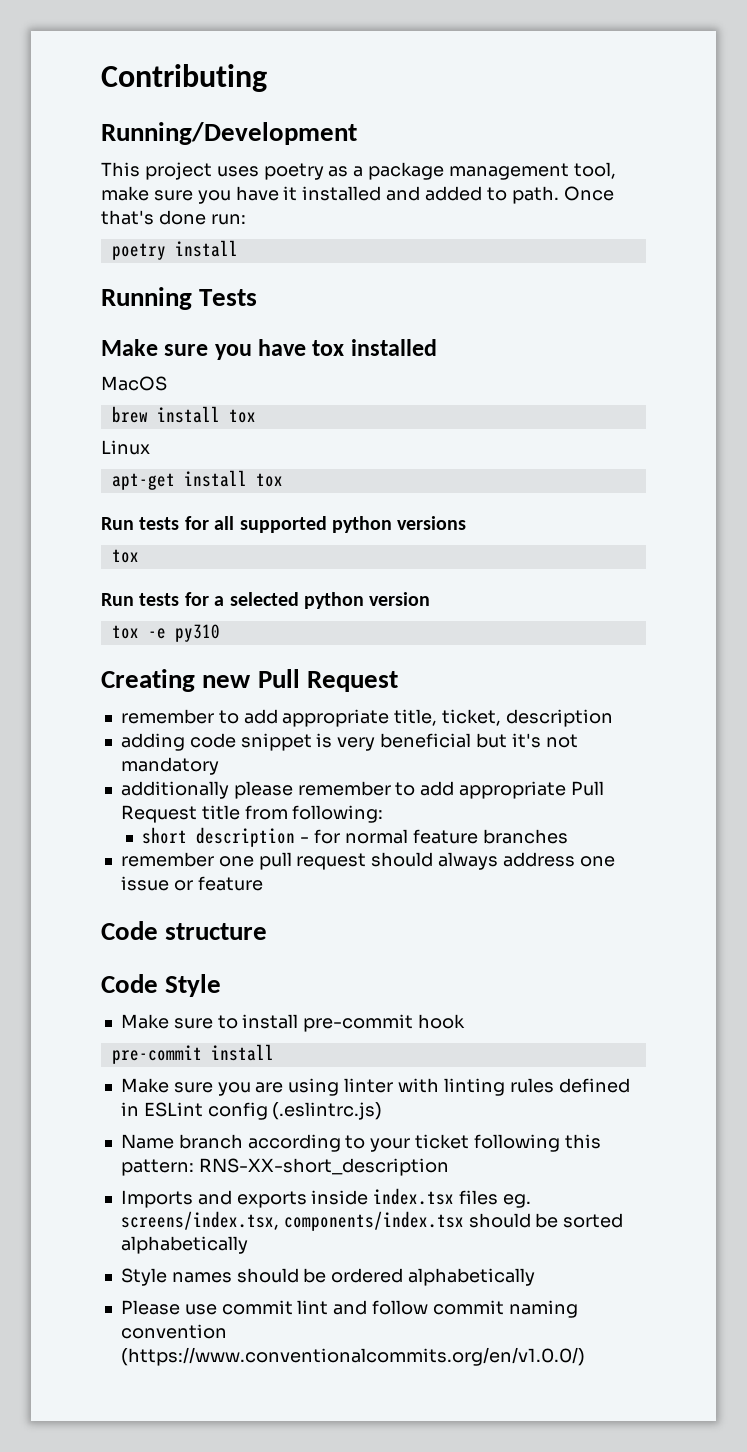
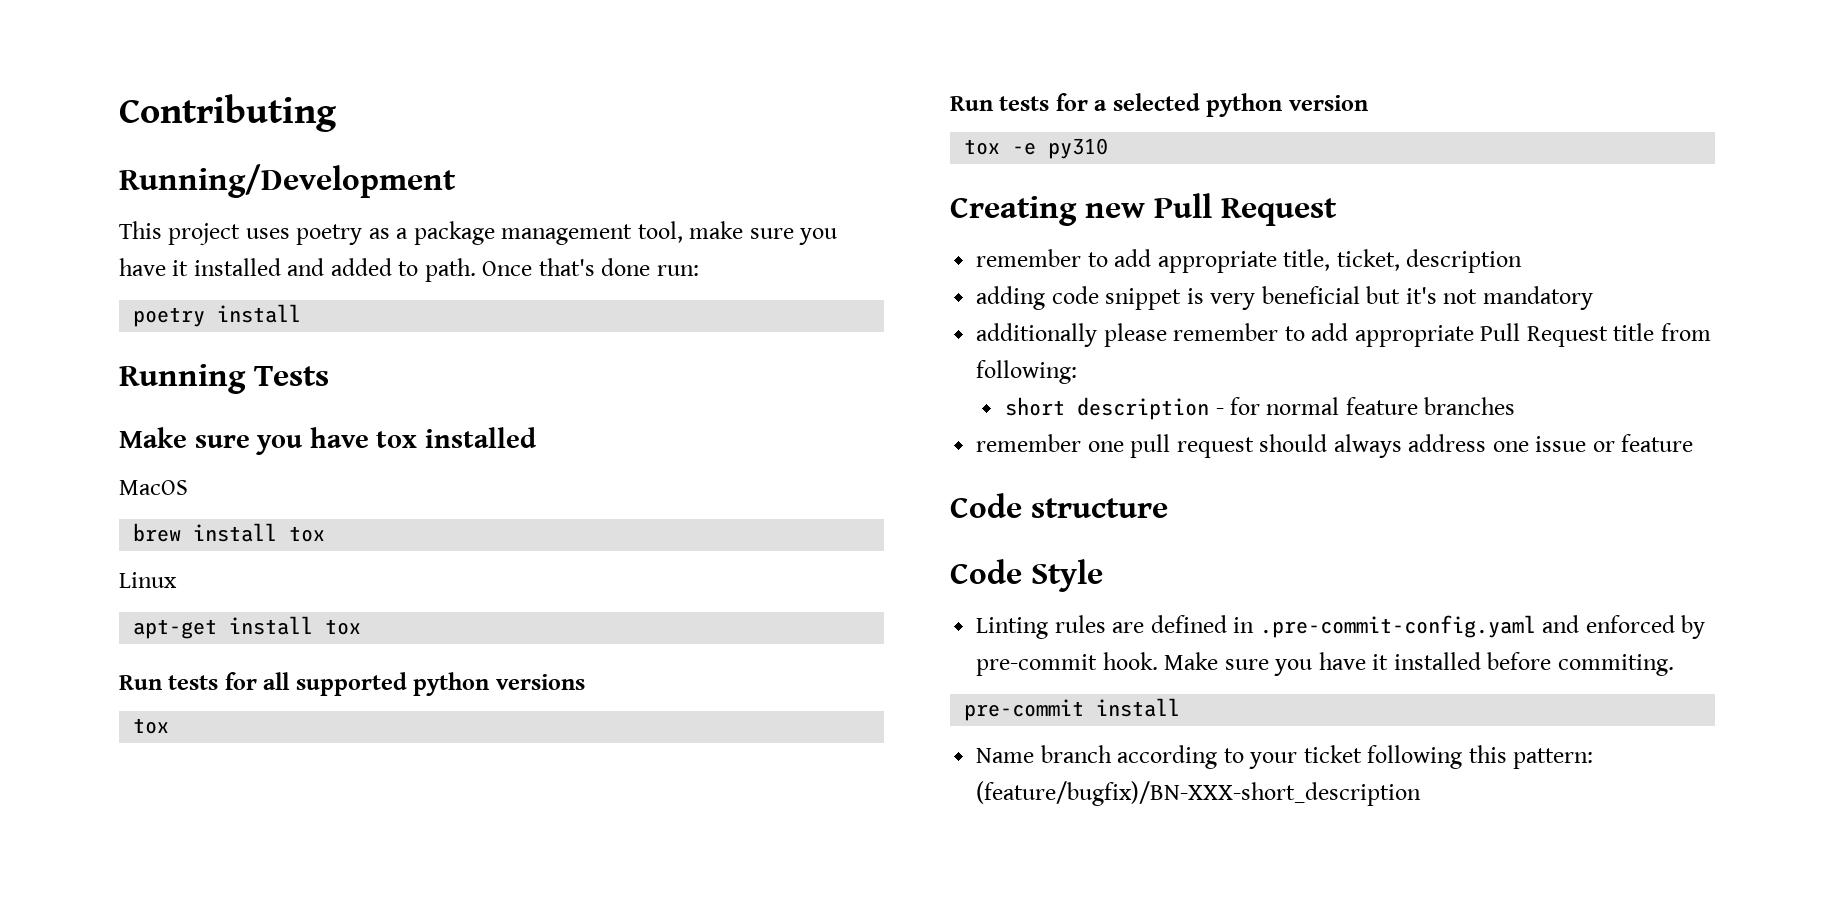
[120,1014,466,1032] [111,1044,274,1064] [120,1078,630,1096] [120,1102,383,1120] Make sure to install pre-commit hook // pre-commit install // Make sure you are using linter with linting rules defined in ESLint config (.eslintrc.js) -> [976,615,1706,639] [976,652,1674,676] [964,698,1181,721] Linting rules are defined in .pre-commit-config.yaml and enforced by pre-commit hook. Make sure you have it installed before commiting. // pre-commit install
[198,1158,449,1176] [120,1188,531,1208] [120,1211,624,1231] [120,1236,248,1254] [120,1268,536,1286] [120,1300,578,1318] [120,1324,227,1339] [120,1347,585,1366] RNS-XX-short_description // Imports and exports inside index.tsx files eg. screens/index.tsx, components/index.tsx should be sorted alphabetically // Style names should be ordered alphabetically // Please use commit lint and follow commit naming convention (https://www.conventionalcommits.org/en/v1.0.0/) -> [976,781,1422,806] (feature/bugfix)/BN-XXX-short_description

